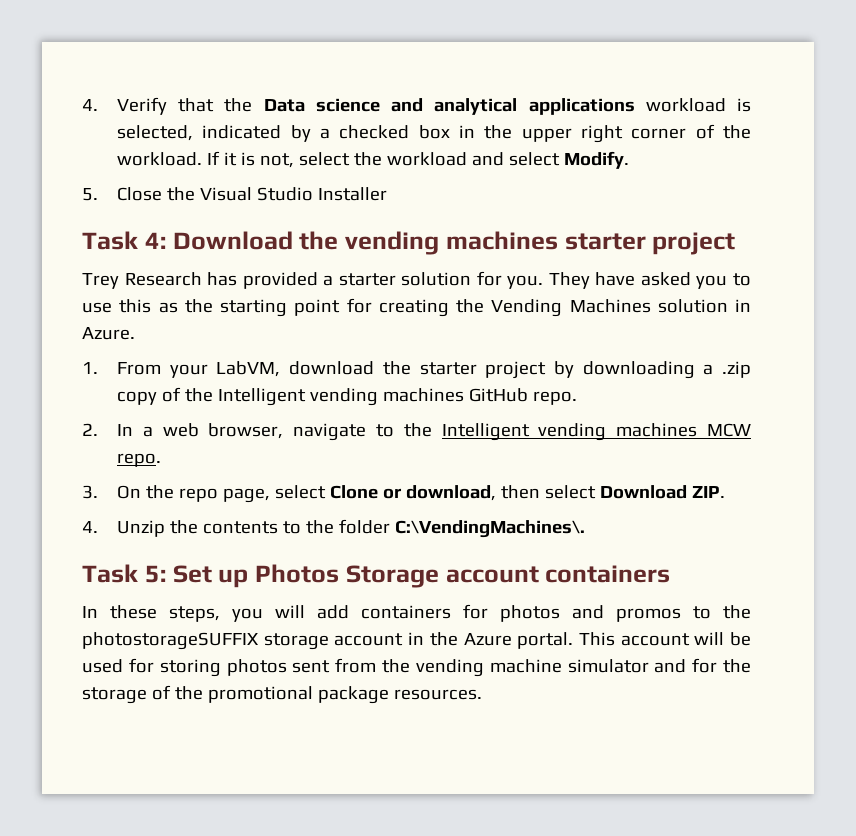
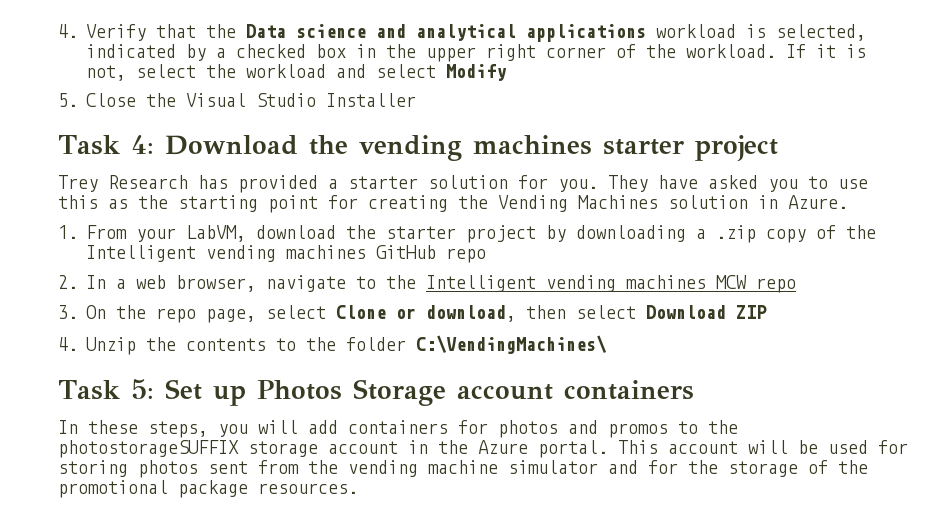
[563,151,629,169] Modify. -> [445,64,507,81] Modify
[533,391,578,405] repo. -> [445,248,486,263] repo
[117,453,162,467] repo. -> [755,278,796,293] repo
[691,486,725,498] ZIP. -> [735,305,767,319] ZIP
[395,520,586,538] C:\VendingMachines\. -> [415,335,607,354] C:\VendingMachines\

